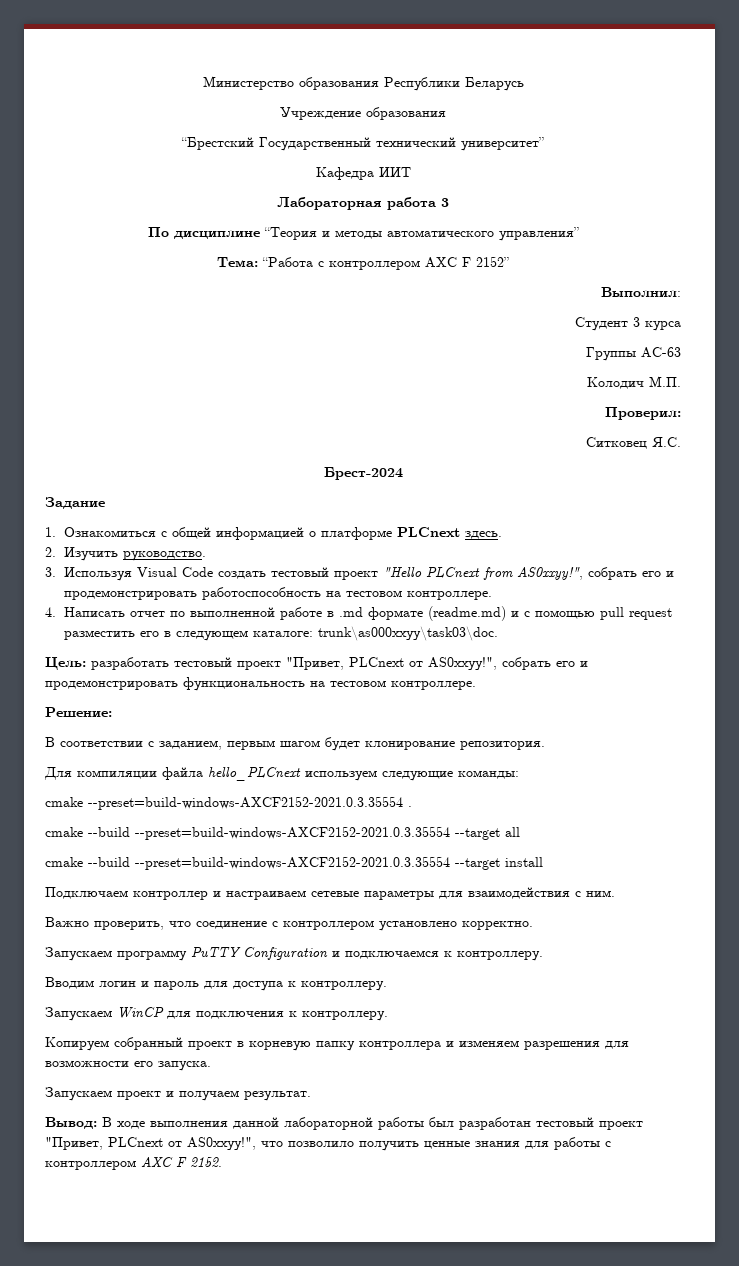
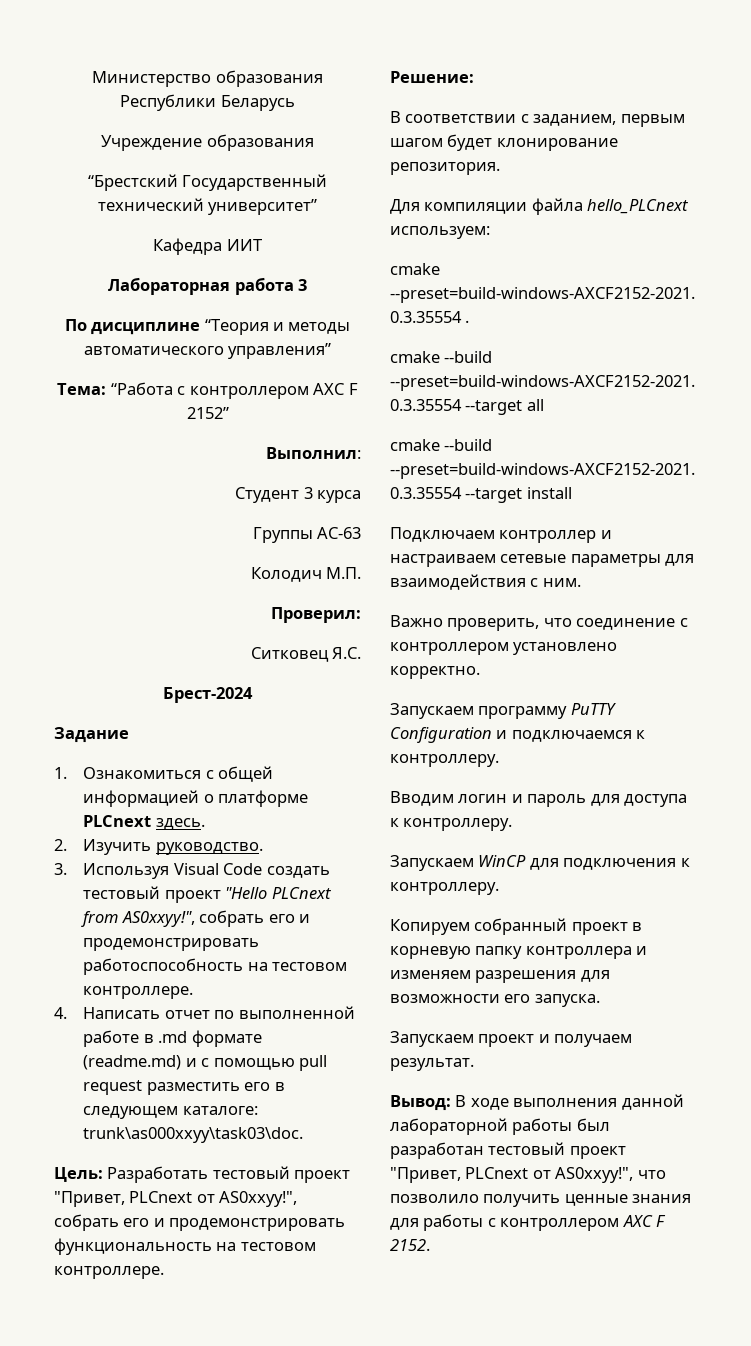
[91,657,169,670] разработать -> [107,1166,209,1183] Разработать
[305,770,519,781] используем следующие команды: -> [390,226,490,239] используем:

